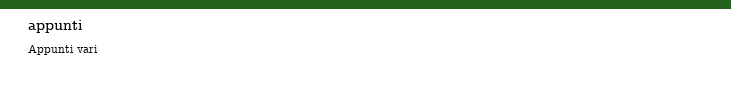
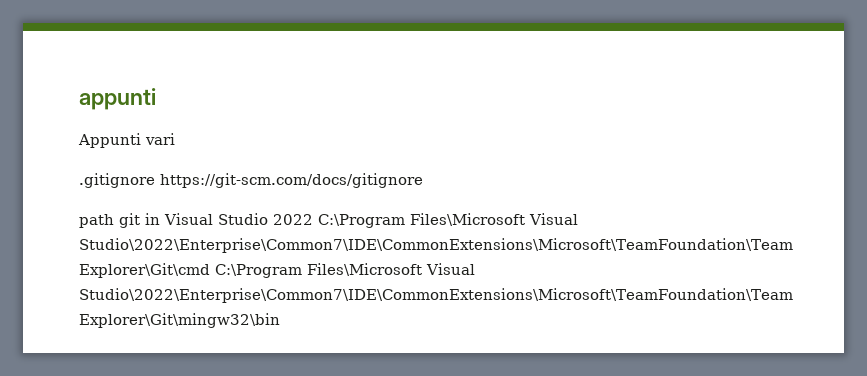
(98, 49) none -> [79,173,423,188] [79,213,578,228] [79,238,793,253] [79,263,475,278] [79,288,793,303] [79,313,280,328] // .gitignore https://git-scm.com/docs/gitignore // path git in Visual Studio 2022 C:\Program Files\Microsoft Visual Studio\2022\Enterprise\Common7\IDE\CommonExtensions\Microsoft\TeamFoundation\Team Explorer\Git\cmd C:\Program Files\Microsoft Visual Studio\2022\Enterprise\Common7\IDE\CommonExtensions\Microsoft\TeamFoundation\Team Explorer\Git\mingw32\bin

